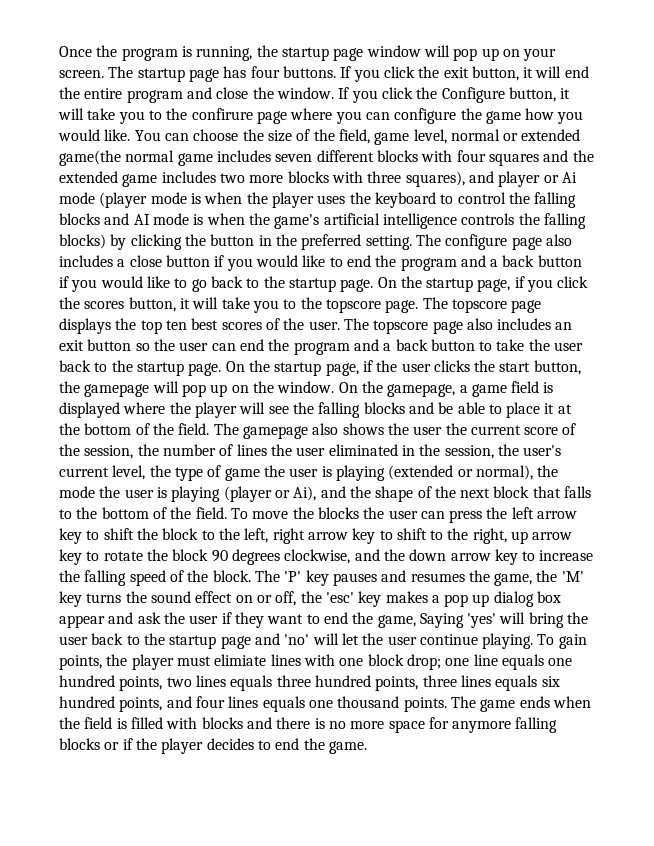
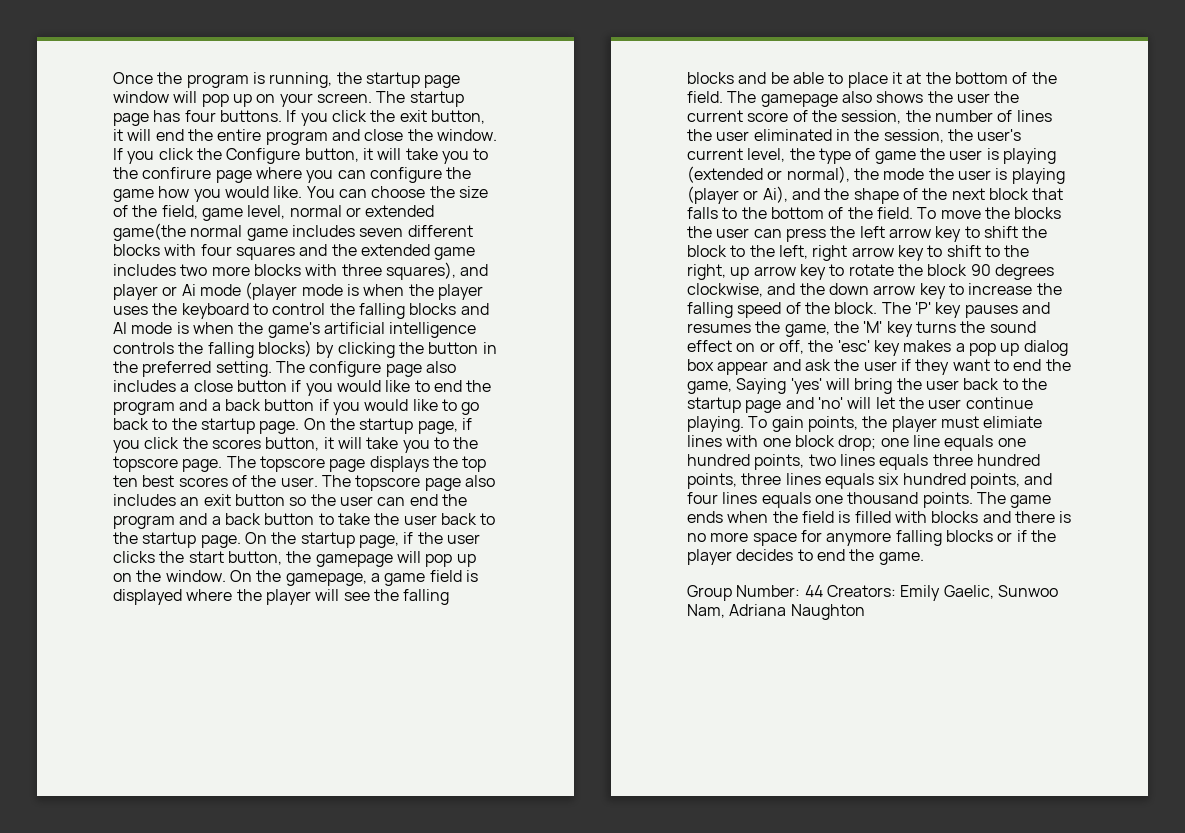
(367, 747) none -> [687,585,1058,601] [687,604,865,620] // Group Number: 44 Creators: Emily Gaelic, Sunwoo Nam, Adriana Naughton

